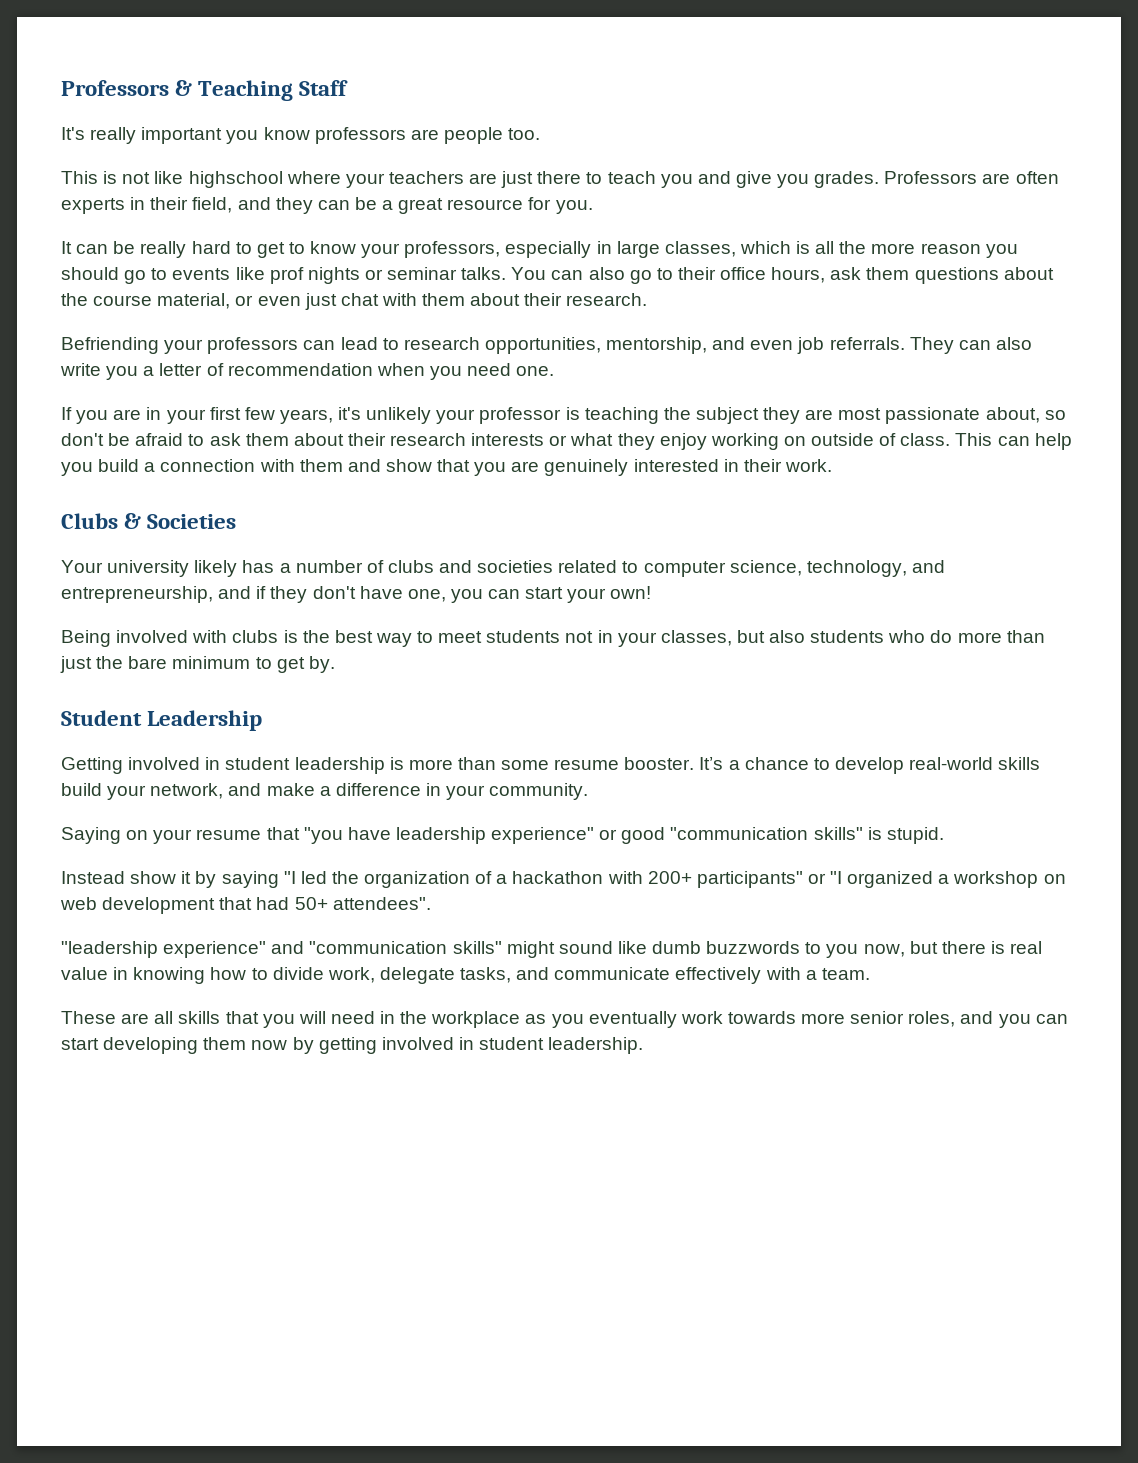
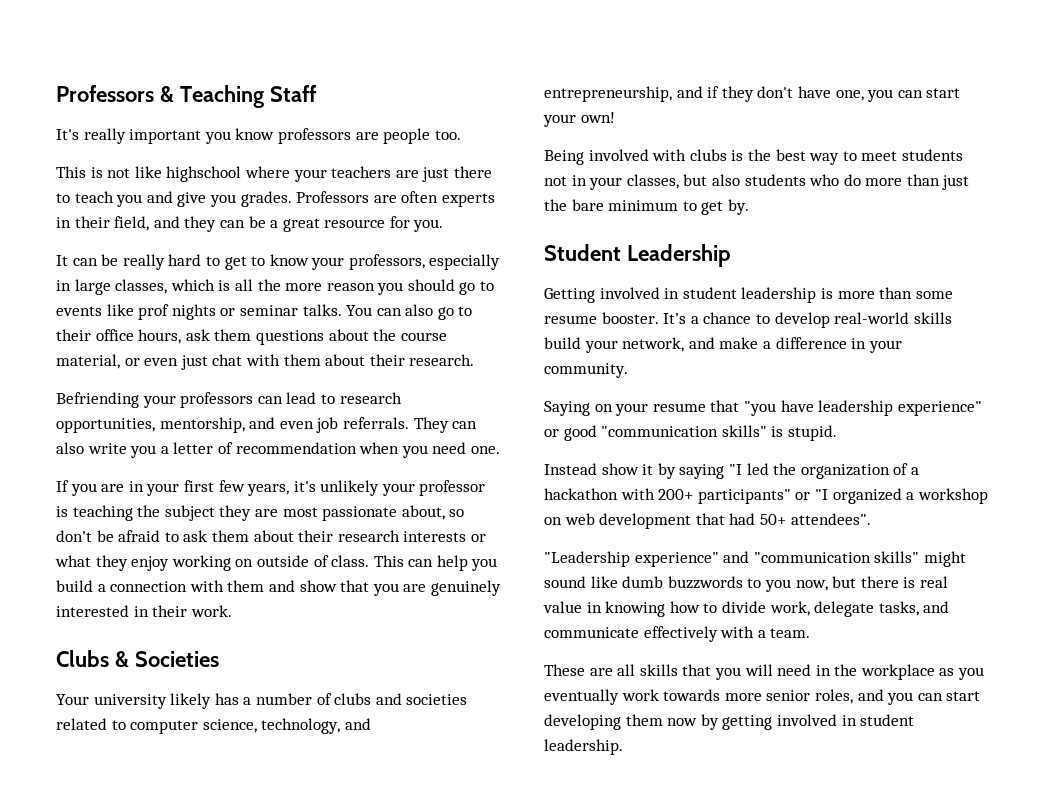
[61,941,158,958] "leadership -> [544,551,630,567] "Leadership

